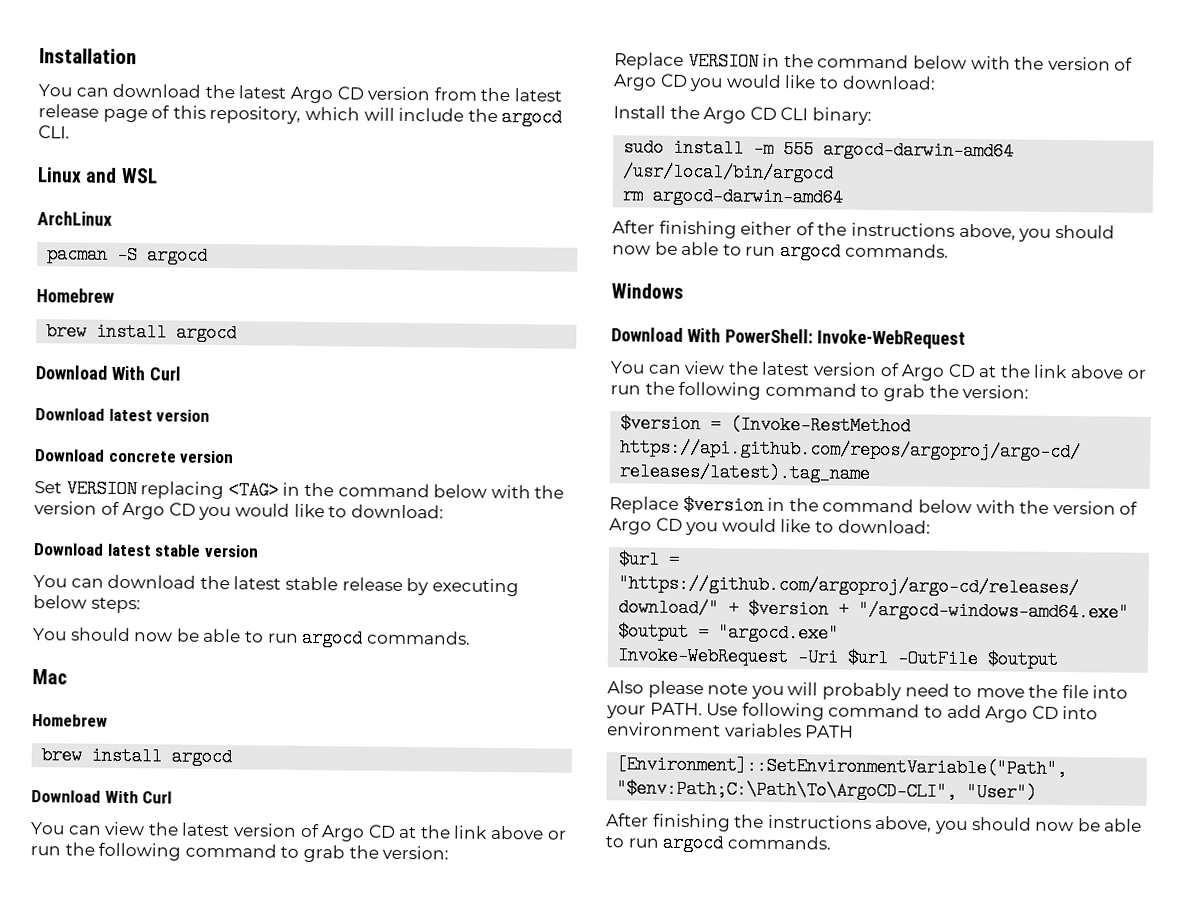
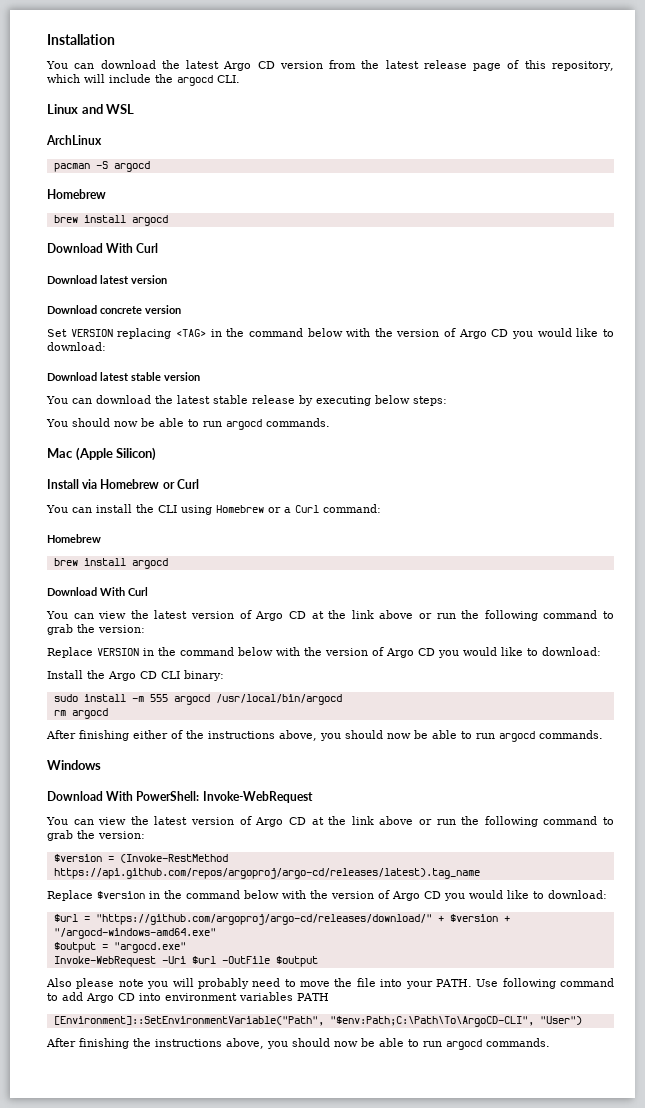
(67, 677) none -> [75,447,157,461] [47,479,199,489] [46,504,381,515] (Apple Silicon) // Install via Homebrew or Curl // You can install the CLI using Homebrew or a Curl command:
[823,140,1015,161] argocd-darwin-amd64 -> [173,694,210,705] argocd
[652,186,844,207] argocd-darwin-amd64 -> [71,708,108,719] argocd

